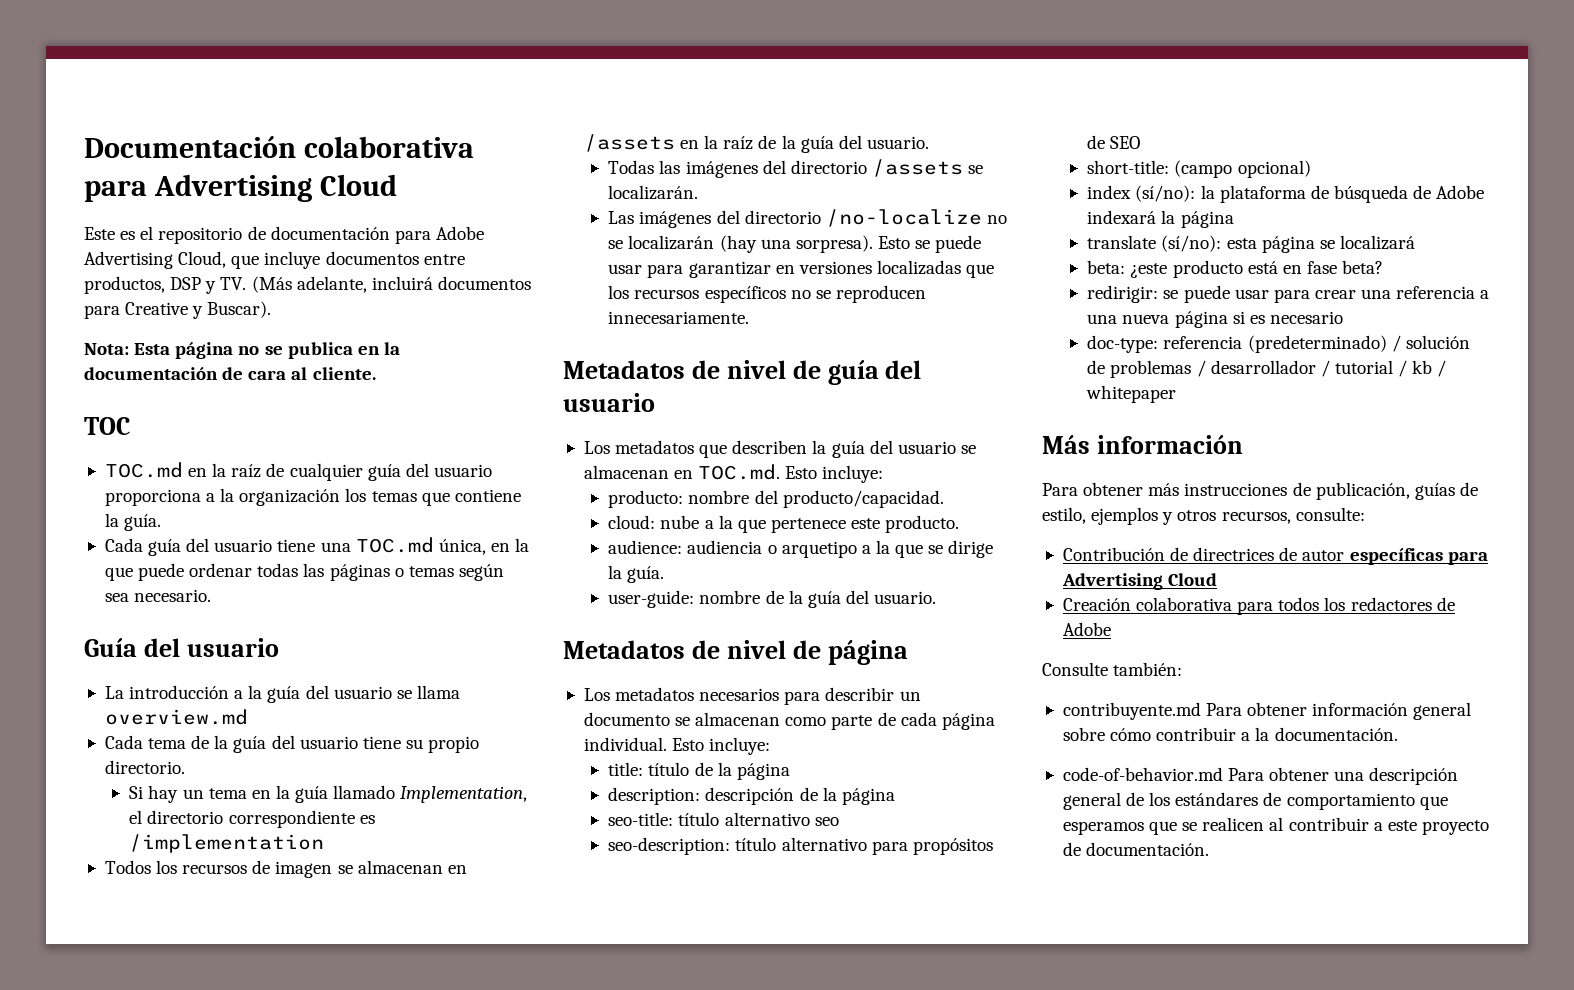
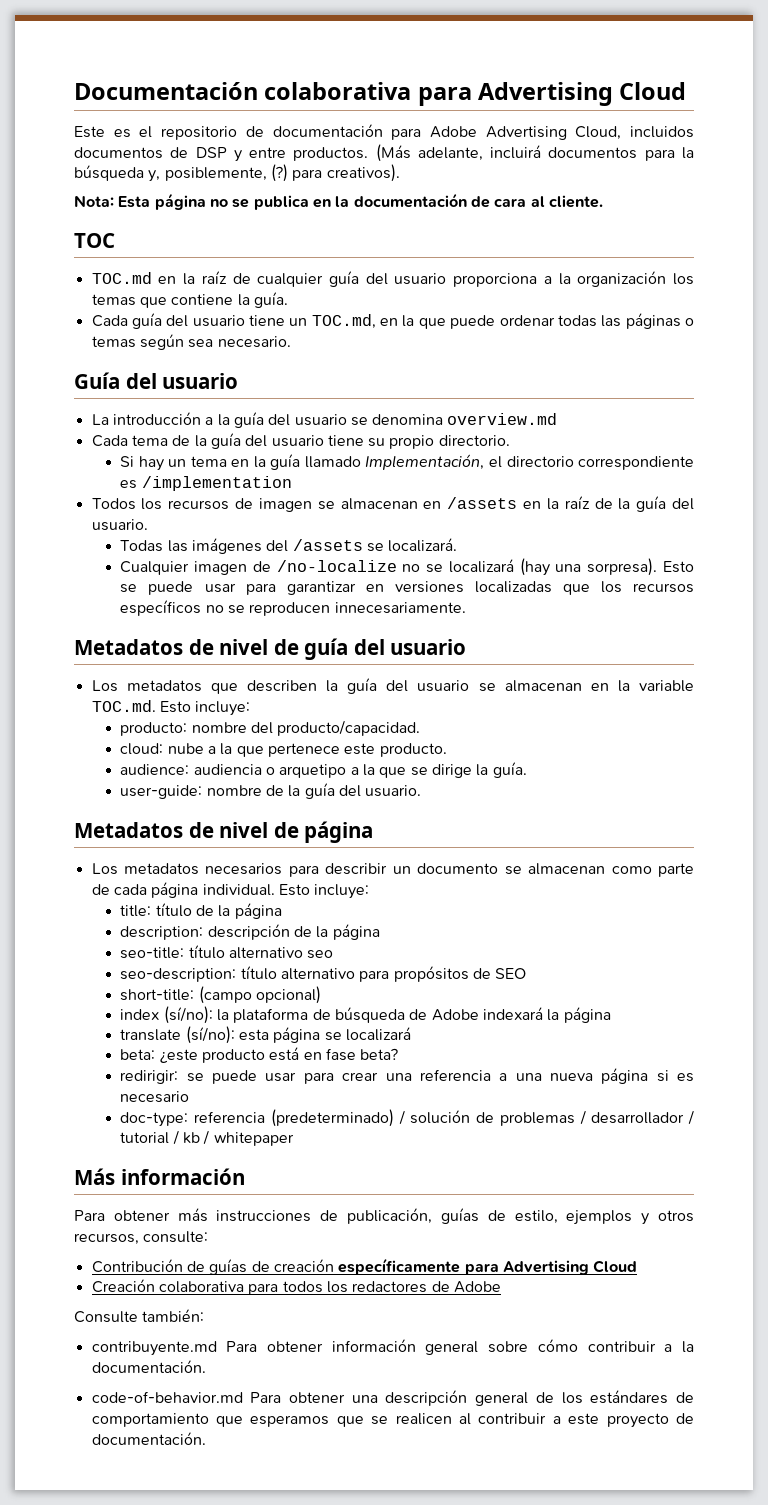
[231,251,465,269] [84,276,247,294] que incluye documentos entre productos, DSP y TV. -> [630,126,694,138] [74,147,369,162] incluidos documentos de DSP y entre productos.
[125,301,272,319] Creative y Buscar). -> [681,147,694,159] [74,164,400,182] la búsqueda y, posiblemente, (?) para creativos).
[320,537,486,555] una TOC.md única, -> [289,314,376,329] un TOC.md,
[416,685,460,699] llama -> [372,414,444,425] denomina
[400,786,528,803] Implementation, -> [365,454,485,470] Implementación,
[790,160,867,174] directorio -> (289, 546) none
[608,185,699,200] [608,210,821,228] localizarán. // Las imágenes del directorio -> [388,538,458,552] [120,561,271,575] localizará. // Cualquier imagen de
[628,235,715,250] localizarán -> [448,559,514,573] localizará
(694, 474) none -> [617,680,695,692] la variable
[1193,547,1443,565] directrices de autor específicas -> [209,1258,461,1275] guías de creación específicamente

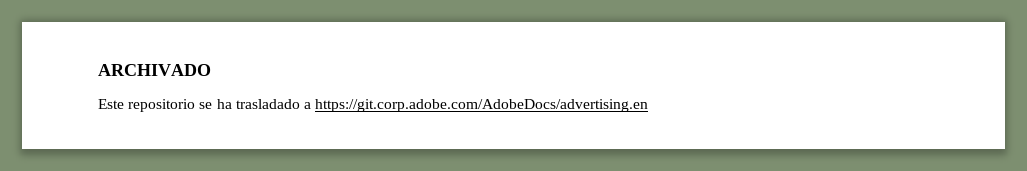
[74,82,687,106] [74,124,694,140] [74,144,694,162] [74,164,400,182] [74,193,603,210] [74,233,115,248] [91,271,694,287] [91,292,288,308] [91,313,695,329] [91,334,291,350] [74,372,239,389] [91,412,558,428] [91,433,510,449] [120,454,694,471] [120,476,292,491] [91,496,694,512] [91,519,148,531] [120,538,458,554] [120,558,695,576] [120,581,694,595] [120,600,466,616] [74,638,467,660] [91,678,695,694] [91,700,251,716] [120,720,421,736] [120,743,447,757] [120,762,527,778] [120,783,422,799] [74,821,374,843] [91,863,695,877] [91,882,370,899] [120,903,282,919] [120,924,380,940] [120,945,334,959] [120,966,527,982] [120,986,322,1004] [120,1006,611,1024] [120,1026,412,1044] [120,1047,399,1063] [120,1068,694,1084] [120,1091,190,1103] [120,1109,694,1127] [120,1130,294,1146] [74,1168,245,1185] [74,1208,694,1225] [74,1231,209,1245] [91,1258,638,1275] [91,1279,501,1295] [74,1309,205,1323] [91,1339,694,1356] [91,1360,206,1373] [91,1390,694,1406] [91,1413,694,1428] [91,1432,206,1445] Documentación colaborativa para Advertising Cloud // Este es el repositorio de documentación para Adobe Advertising Cloud, incluidos documentos de DSP y entre productos. (Más adelante, incluirá documentos para la búsqueda y, posiblemente, (?) para creativos). // Nota: Esta página no se publica en la documentación de cara al cliente. // TOC // TOC.md en la raíz de cualquier guía del usuario proporciona a la organización los temas que contiene la guía. // Cada guía del usuario tiene un TOC.md, en la que puede ordenar todas las páginas o temas según sea necesario. // Guía del usuario // La introducción a la guía del usuario se denomina overview.md // Cada tema de la guía del usuario tiene su propio directorio. // Si hay un tema en la guía llamado Implementación, el directorio correspondiente es /implementation // Todos los recursos de imagen se almacenan en /assets en la raíz de la guía del usuario. // Todas las imágenes del /assets se localizará. // Cualquier imagen de /no-localize no se localizará (hay una sorpresa). Esto se puede usar para garantizar en versiones localizadas que los recursos específicos no se reproducen innecesariamente. // Metadatos de nivel de guía del usuario // Los metadatos que describen la guía del usuario se almacenan en la variable TOC.md. Esto incluye: // producto: nombre del producto/capacidad. // cloud: nube a la que pertenece este producto. // audience: audiencia o arquetipo a la que se dirige la guía. // user-guide: nombre de la guía del usuario. // Metadatos de nivel de página // Los metadatos necesarios para describir un documento se almacenan como parte de cada página individual. Esto incluye: // title: título de la página // description: descripción de la página // seo-title: título alternativo seo // seo-description: título alternativo para propósitos de SEO // short-title: (campo opcional) // index (sí/no): la plataforma de búsqueda de Adobe indexará la página // translate (sí/no): esta página se localizará // beta: ¿este producto está en fase beta? // redirigir: se puede usar para crear una referencia a una nueva página si es necesario // doc-type: referencia (predeterminado) / solución de problemas / desarrollador / tutorial / kb / whitepaper // Más información // Para obtener más instrucciones de publicación, guías de estilo, ejemplos y otros recursos, consulte: // Contribución de guías de creación específicamente para Advertising Cloud // Creación colaborativa para todos los redactores de Adobe // Consulte también: // contribuyente.md Para obtener información general sobre cómo contribuir a la documentación. // code-of-behavior.md Para obtener una descripción general de los estándares de comportamiento que esperamos que se realicen al contribuir a este proyecto de documentación. -> [98,64,211,76] [98,99,649,112] ARCHIVADO // Este repositorio se ha trasladado a https://git.corp.adobe.com/AdobeDocs/advertising.en

